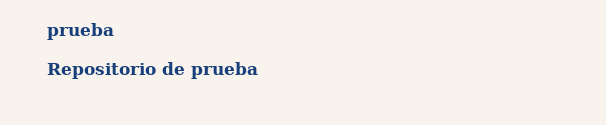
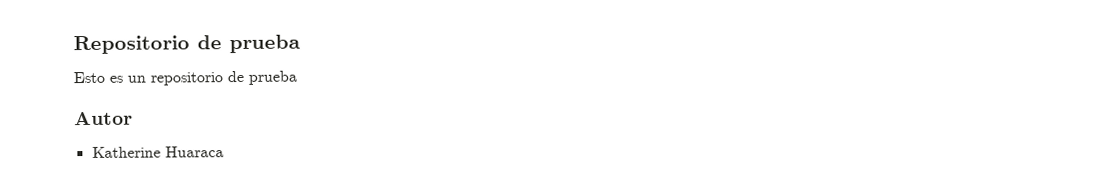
[47,23,114,40] prueba // -> (73, 45) none
(258, 70) none -> [73,70,297,86] [74,111,133,126] [91,146,224,158] // Esto es un repositorio de prueba // Autor // Katherine Huaraca

